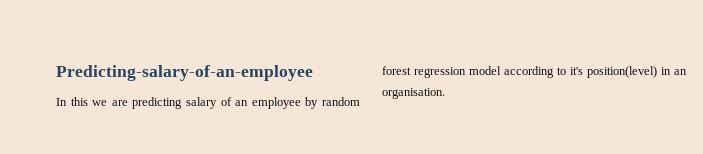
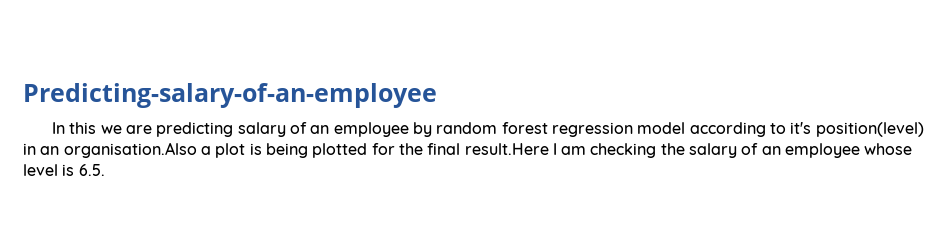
[382,88,445,99] organisation. -> [63,142,913,158] [23,164,105,176] organisation.Also a plot is being plotted for the final result.Here I am checking the salary of an employee whose level is 6.5.

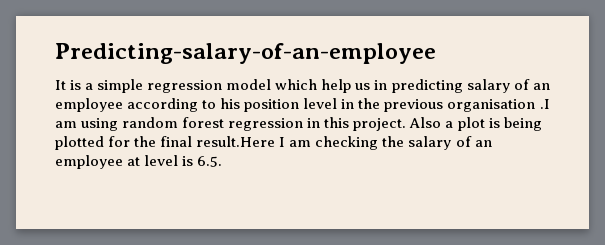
[52,122,153,134] In this we are -> [55,79,388,93] It is a simple regression model which help us in
[412,122,924,137] [23,142,197,158] by random forest regression model according to it's position(level) in an organisation.Also -> [127,98,550,112] [55,117,442,131] according to his position level in the previous organisation .I am using random forest regression in this project. Also
[864,143,913,155] whose -> [127,157,141,166] at

